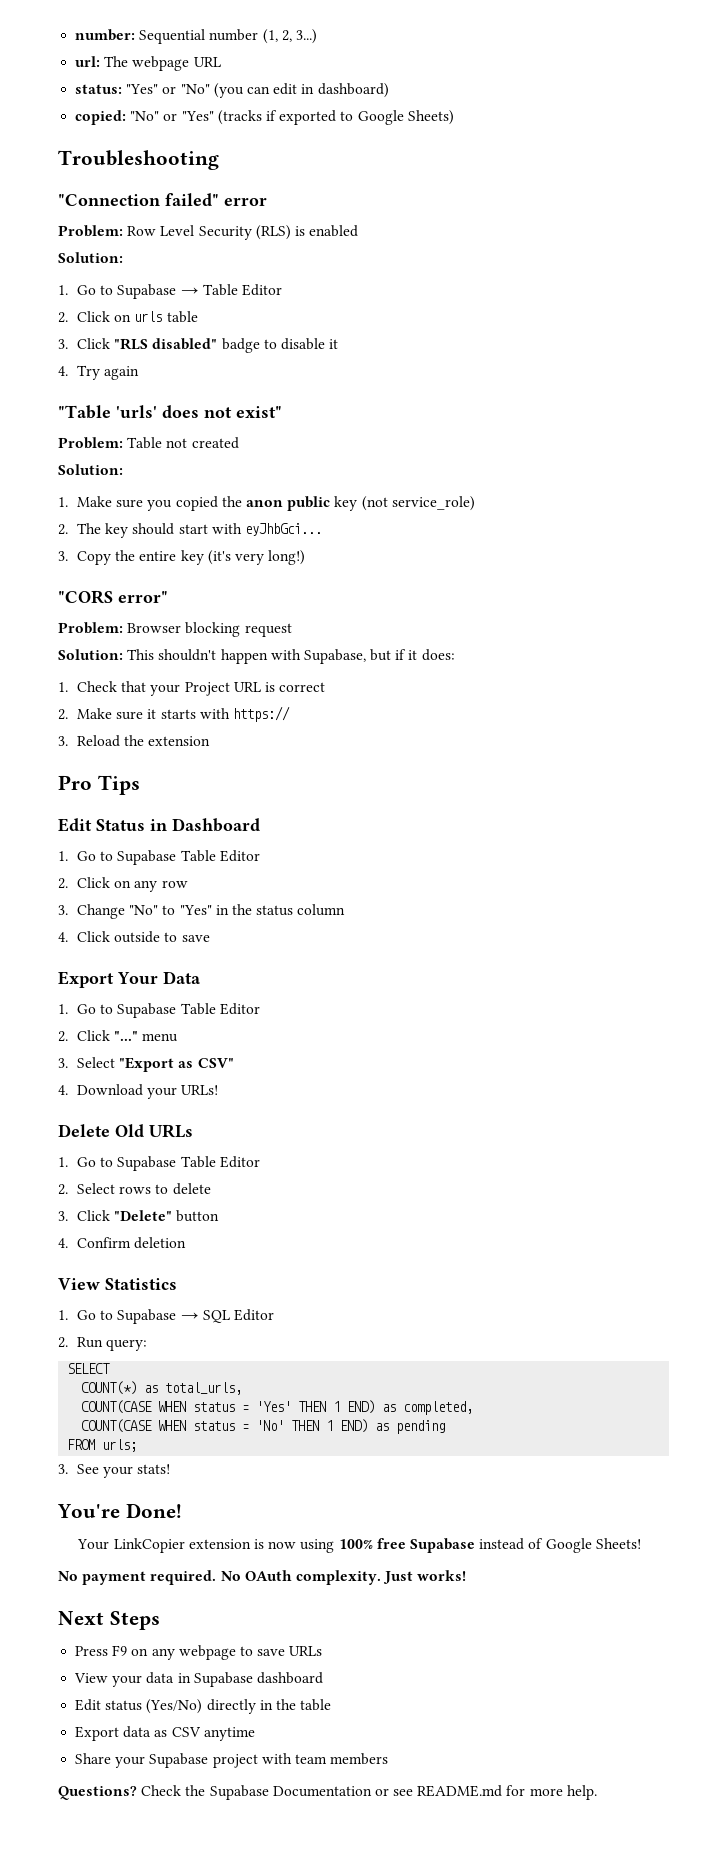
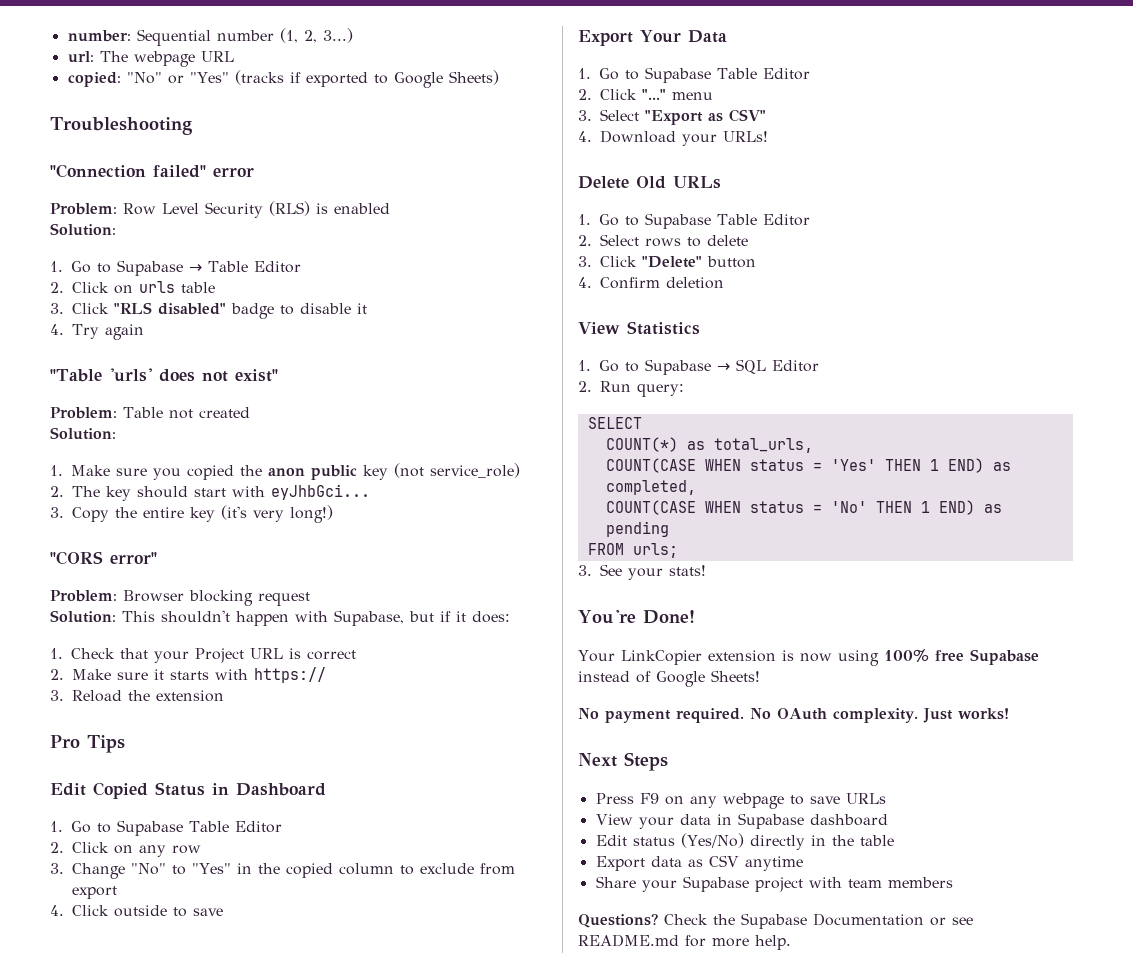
[75,83,389,98] // status: "Yes" or "No" (you can edit in dashboard) -> (234, 56) none
(92, 825) none -> [93,782,148,799] Copied
[256,905,294,916] status -> [285,863,333,878] copied
(346, 910) none -> [399,863,515,875] [72,886,117,899] to exclude from export

